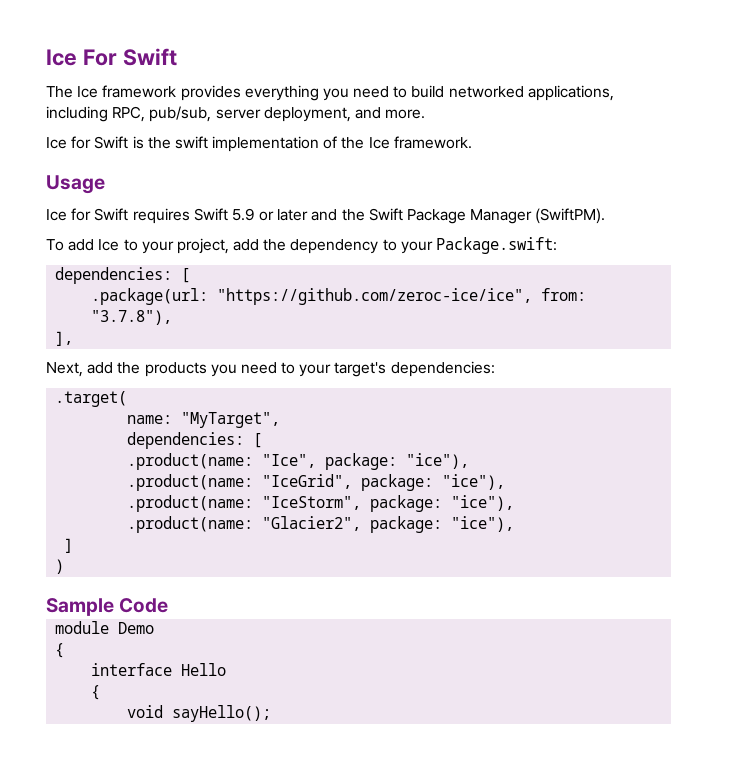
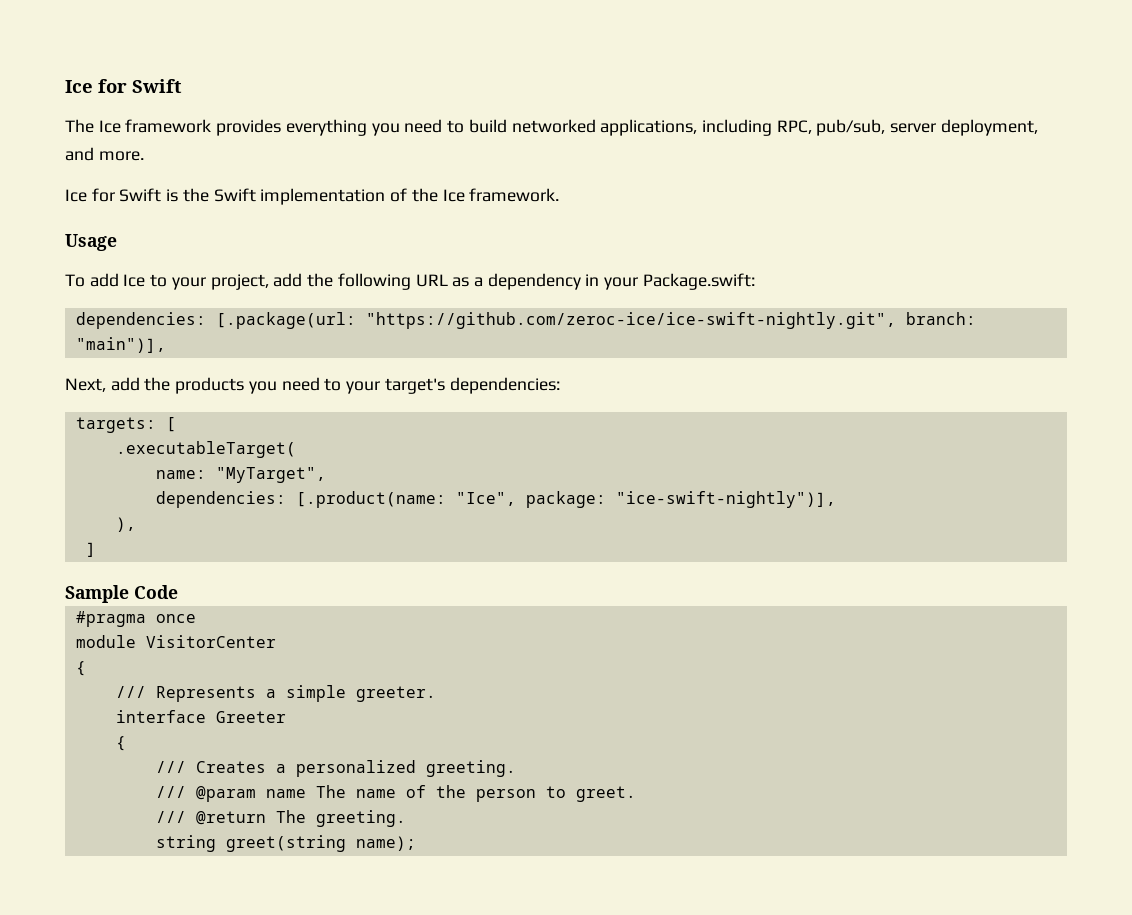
[46,49,117,66] Ice For -> [65,79,127,93] Ice for
[174,136,208,149] swift -> [213,188,256,202] Swift
[46,208,606,224] // Ice for Swift requires Swift 5.9 or later and the Swift Package Manager (SwiftPM). -> (117, 242) none
[290,237,558,254] [55,267,191,284] [91,288,587,305] [91,310,173,325] [55,331,74,346] dependency to your Package.swift: // dependencies: [ // .package(url: "https://github.com/zeroc-ice/ice", from: "3.7.8"), // ], -> [337,273,755,290] [75,312,976,329] [75,337,166,353] following URL as a dependency in your Package.swift: // dependencies: [.package(url: "https://github.com/zeroc-ice/ice-swift-nightly.git", branch: "main")],
[55,391,128,407] .target( -> [75,417,176,433] [115,441,296,458] targets: [ // .executableTarget(
[253,433,263,448] [127,453,470,470] [127,474,506,491] [127,495,515,512] [127,516,515,533] [ // .product(name: "Ice", package: "ice"), // .product(name: "IceGrid", package: "ice"), // .product(name: "IceStorm", package: "ice"), // .product(name: "Glacier2", package: "ice"), -> [295,491,836,508] [115,517,136,532] [.product(name: "Ice", package: "ice-swift-nightly")], // ),
[55,559,65,574] // ) -> (96, 549) none
(169, 605) none -> [75,611,196,627] // #pragma once
[118,622,155,634] [55,643,65,658] Demo // { -> [145,635,276,648] [75,661,86,676] [115,685,436,702] VisitorCenter // { // /// Represents a simple greeter.
[181,663,227,676] [91,685,101,700] [127,705,272,722] Hello // { // void sayHello(); -> [215,711,286,723] [115,736,126,751] [155,760,516,777] [155,785,636,802] [155,810,406,827] [155,835,416,852] Greeter // { // /// Creates a personalized greeting. // /// @param name The name of the person to greet. // /// @return The greeting. // string greet(string name);

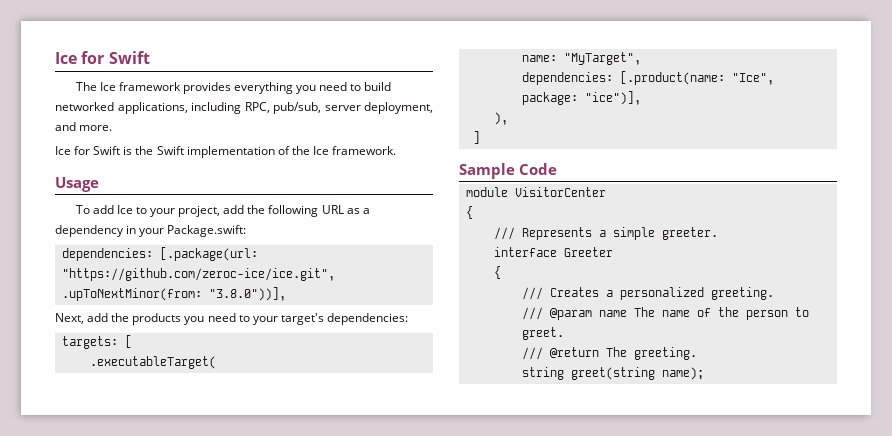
[365,312,976,329] [75,337,166,353] "https://github.com/zeroc-ice/ice-swift-nightly.git", branch: "main")], -> [61,268,335,281] [61,287,286,301] "https://github.com/zeroc-ice/ice.git", .upToNextMinor(from: "3.8.0"))],
[615,491,836,508] "ice-swift-nightly")], -> [584,91,641,105] "ice")],
[75,611,196,627] // #pragma once -> (557, 169) none

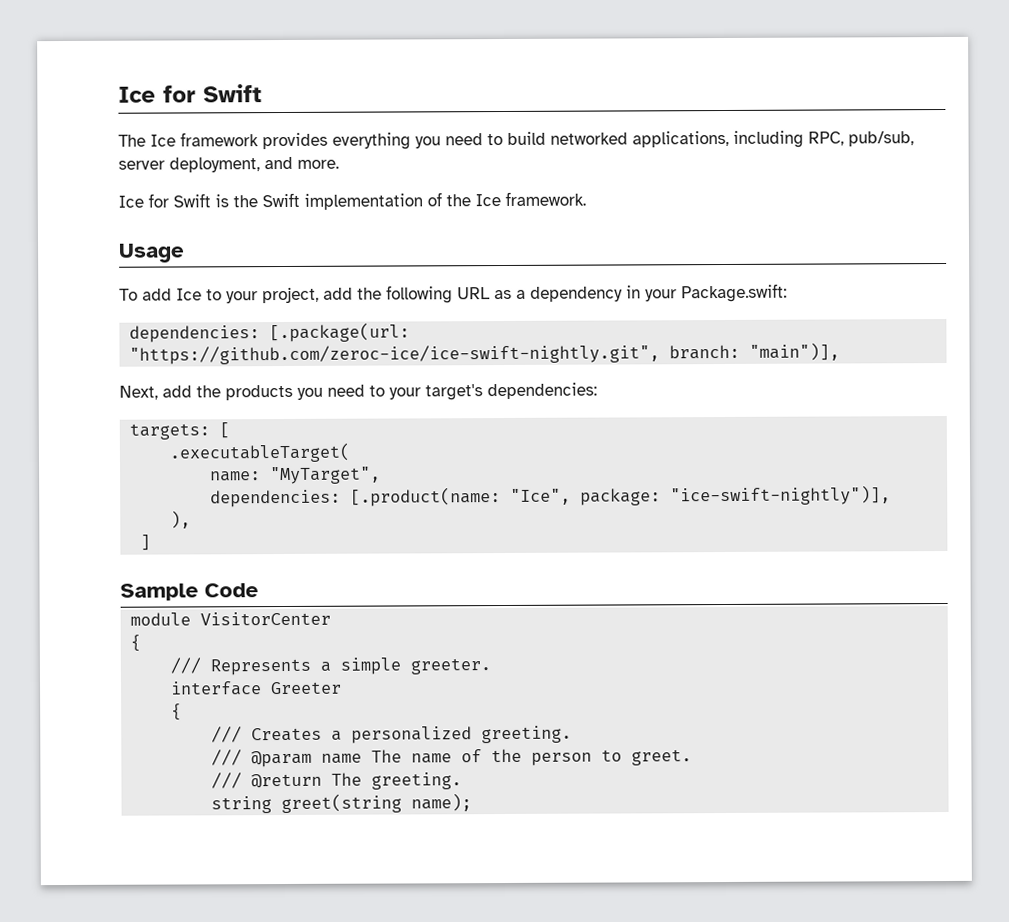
[61,268,335,281] [61,287,286,301] "https://github.com/zeroc-ice/ice.git", .upToNextMinor(from: "3.8.0"))], -> [129,342,841,365] "https://github.com/zeroc-ice/ice-swift-nightly.git", branch: "main")],
[584,91,641,105] "ice")], -> [670,485,892,506] "ice-swift-nightly")],

